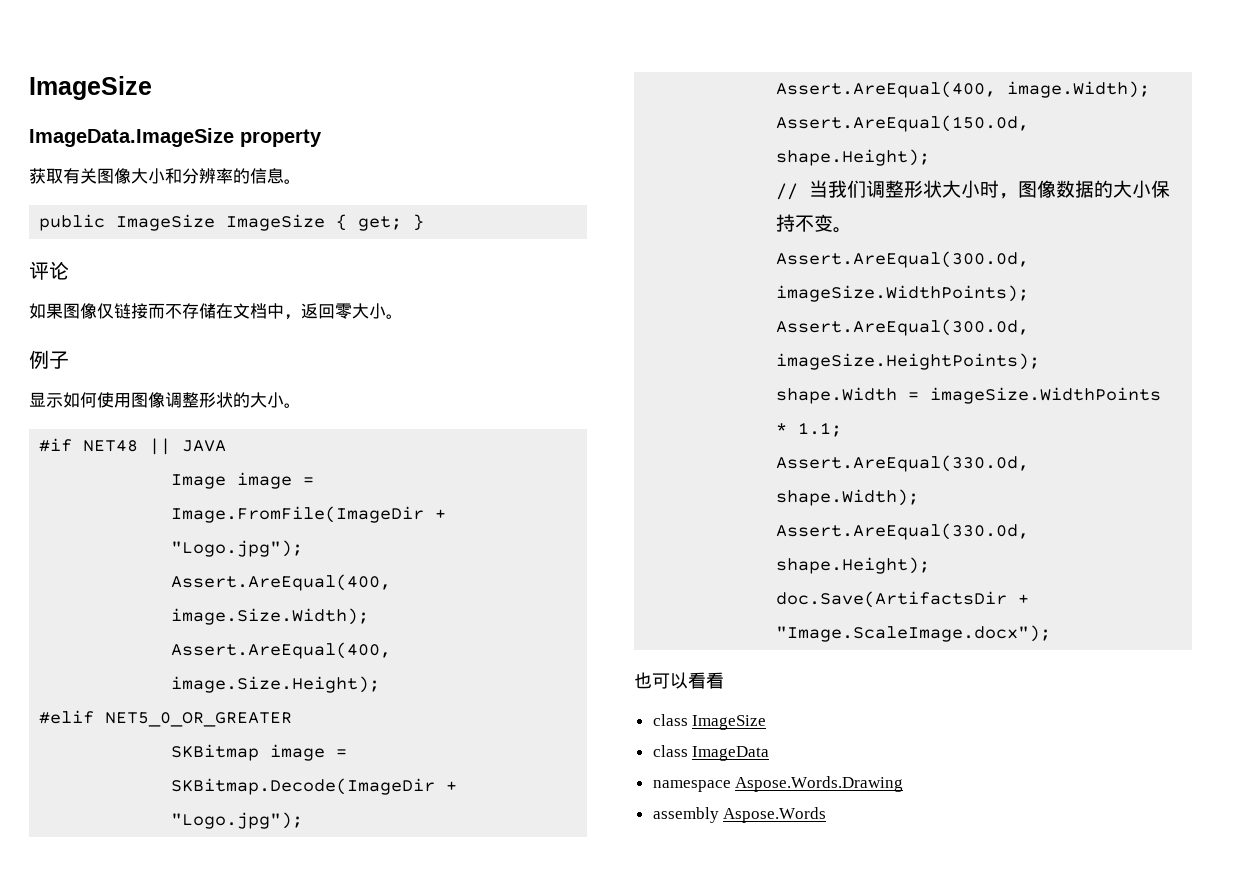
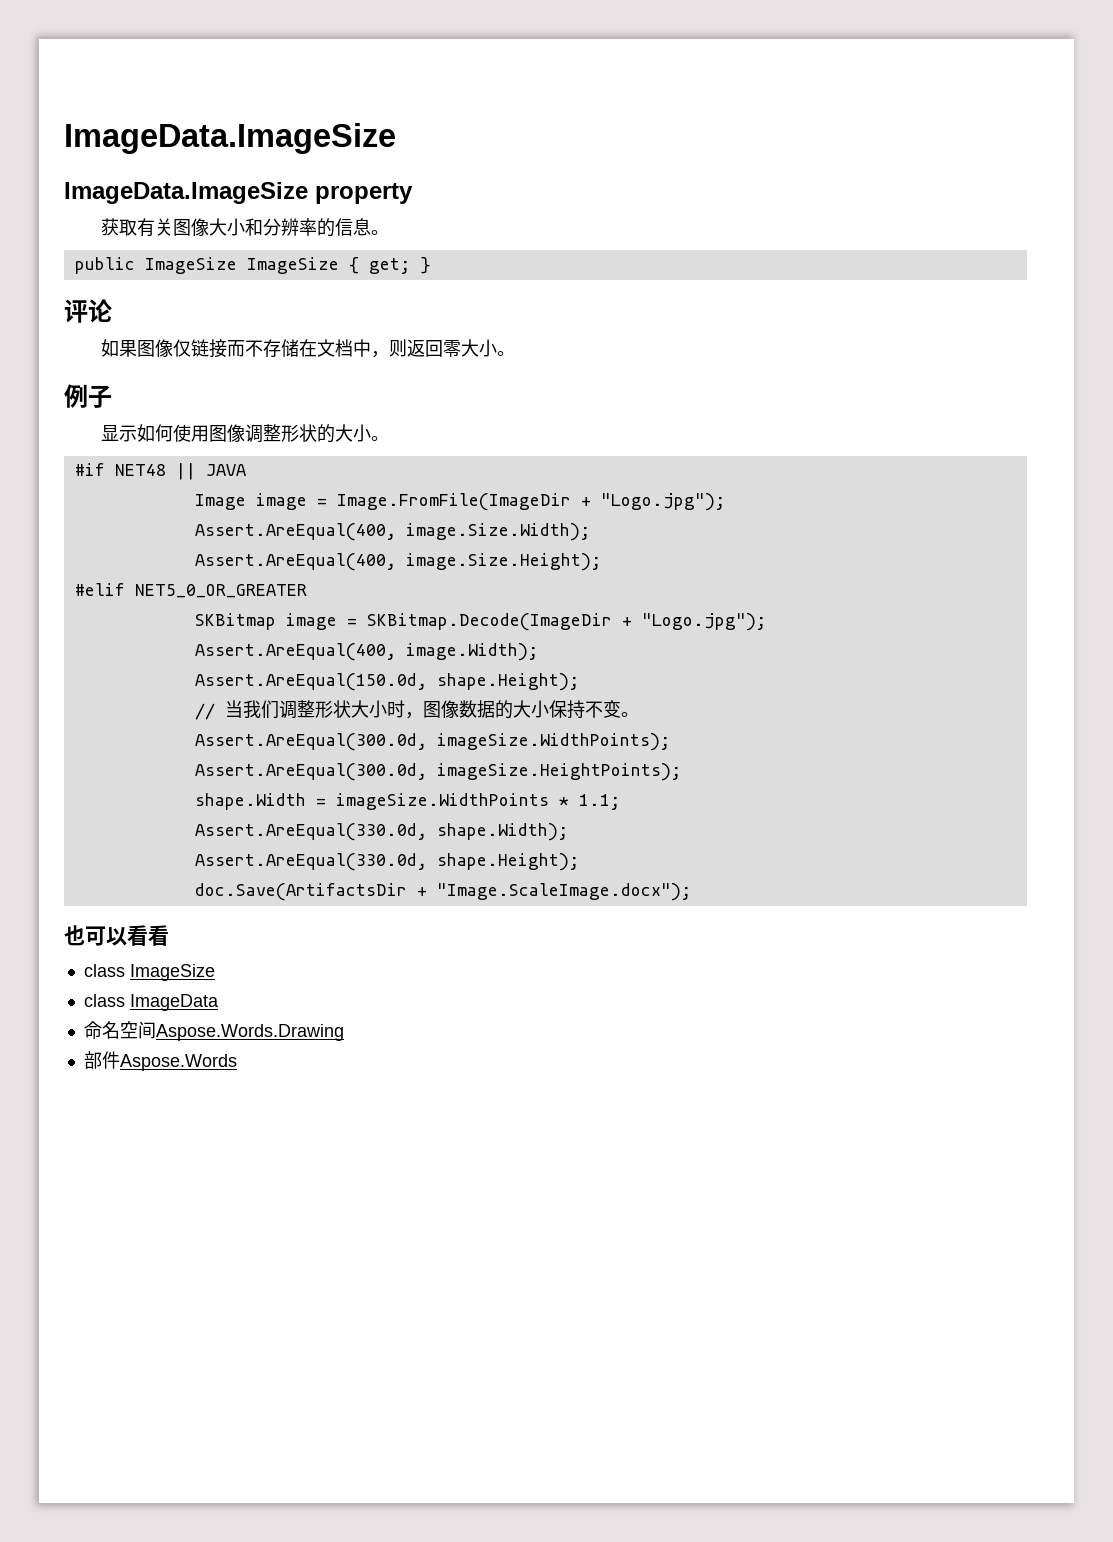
[29,76,152,100] ImageSize -> [64,123,396,154] ImageData.ImageSize
(301, 317) none -> [389,339,408,357] 则
[652,780,731,792] namespace -> [83,1021,156,1039] 命名空间
[652,807,719,823] assembly -> [83,1051,120,1069] 部件

